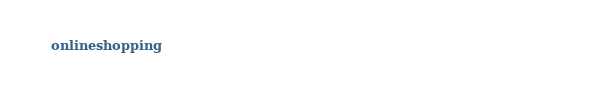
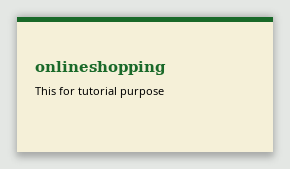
(162, 46) none -> [35,87,164,98] // This for tutorial purpose

